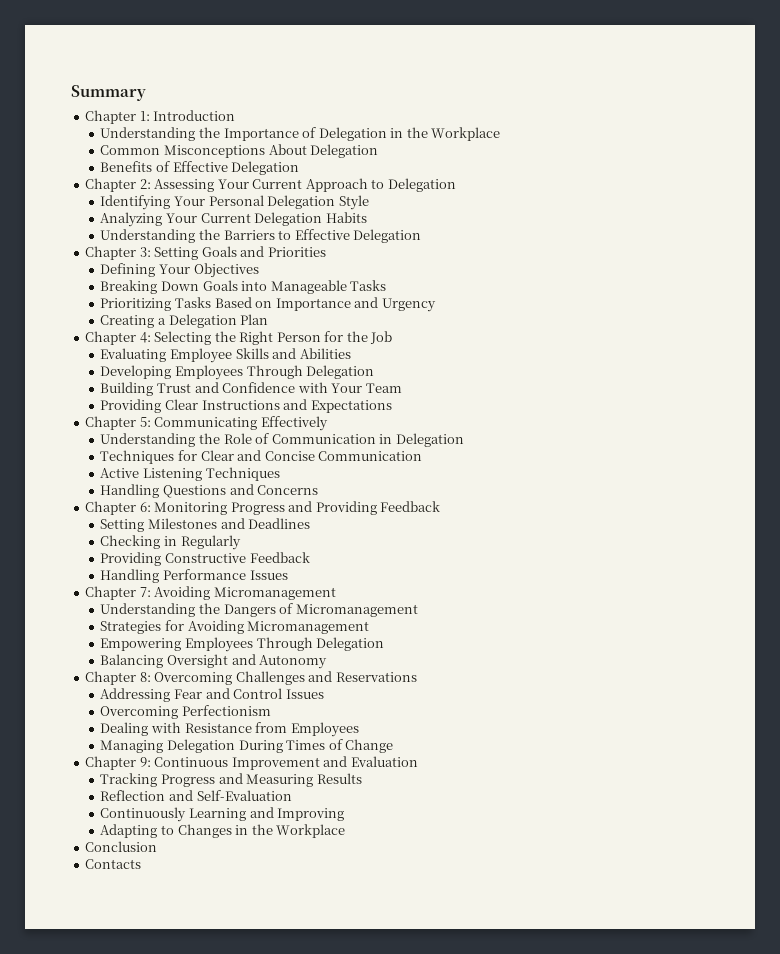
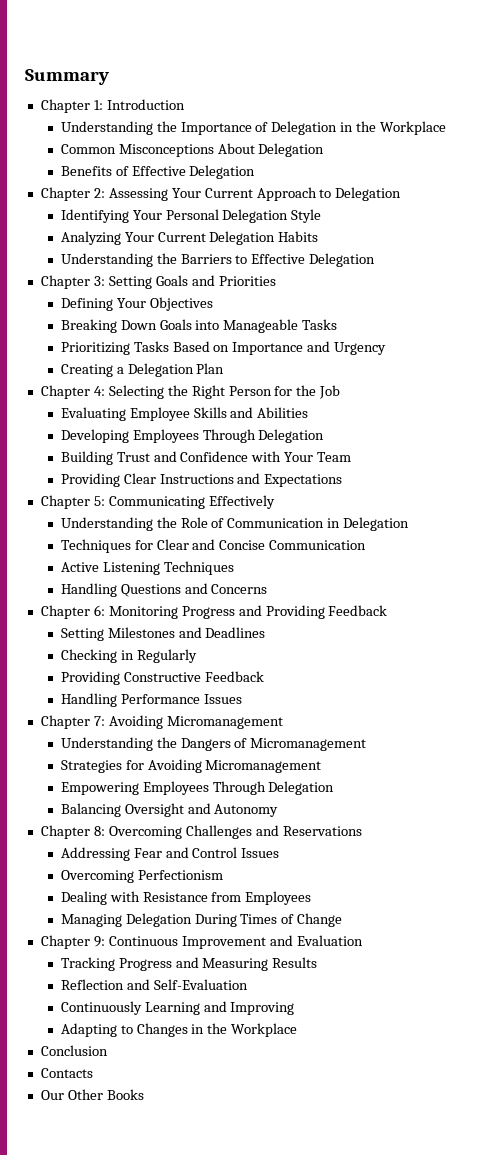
(142, 864) none -> [40,1089,144,1100] // Our Other Books

